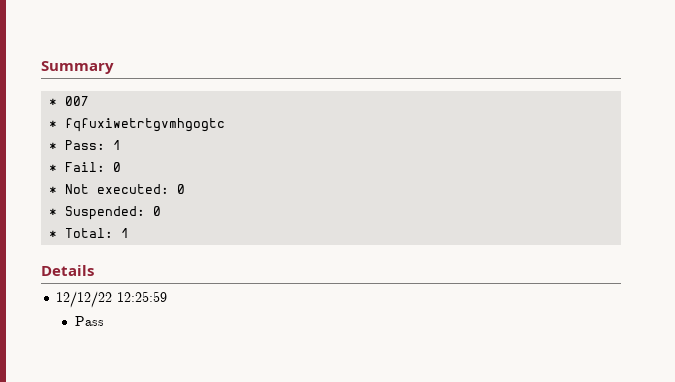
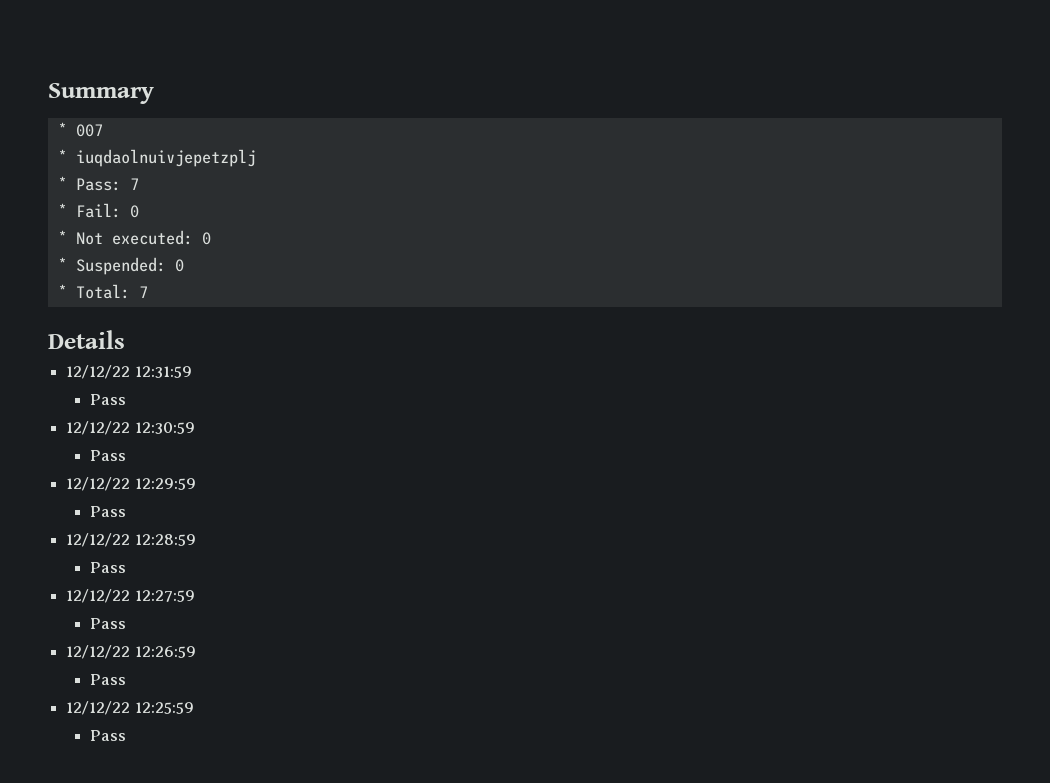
[65,118,226,132] fqfuxiwetrtgvmhgogtc -> [75,149,256,167] iuqdaolnuivjepetzplj
[113,140,122,150] 1 -> [129,178,139,190] 7
[121,228,130,238] 1 -> [138,286,148,298] 7
(94, 270) none -> [66,365,192,379] [89,394,126,405] [66,421,195,435] [89,450,126,461] [66,477,196,491] [89,506,126,517] [66,533,196,547] [89,562,126,573] [66,589,195,603] [89,618,126,629] [66,645,196,659] [89,674,126,685] // 12/12/22 12:31:59 // Pass // 12/12/22 12:30:59 // Pass // 12/12/22 12:29:59 // Pass // 12/12/22 12:28:59 // Pass // 12/12/22 12:27:59 // Pass // 12/12/22 12:26:59 // Pass

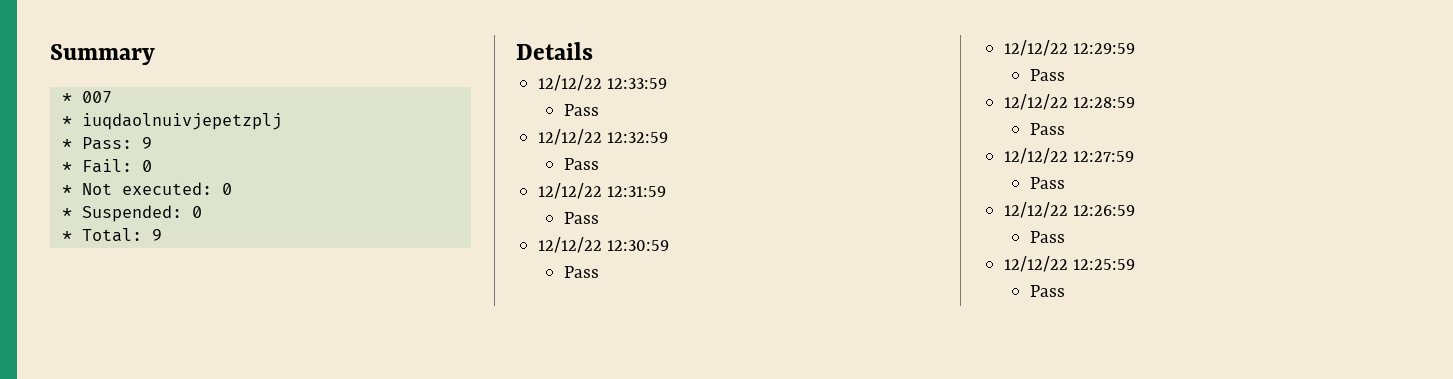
[129,178,139,190] 7 -> [142,137,152,149] 9
[138,286,148,298] 7 -> [152,229,162,241] 9
(125, 339) none -> [538,75,668,91] [564,104,600,116] [538,129,669,145] [564,158,600,170] // 12/12/22 12:33:59 // Pass // 12/12/22 12:32:59 // Pass

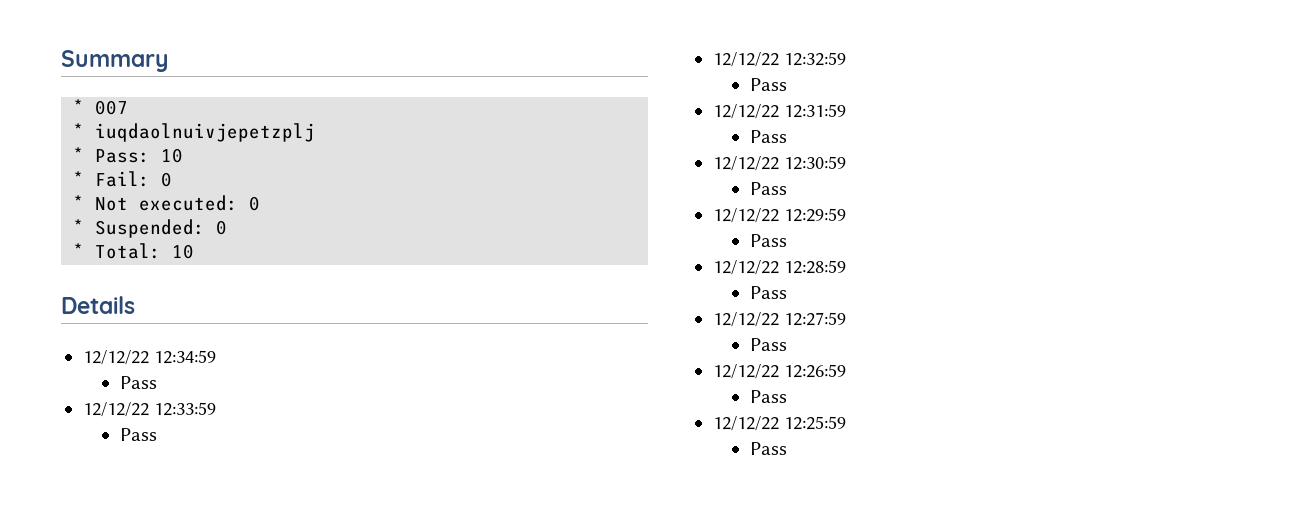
[142,137,152,149] 9 -> [161,148,183,163] 10
[152,229,162,241] 9 -> [172,244,194,259] 10
(593, 51) none -> [83,350,217,365] [120,376,158,389] // 12/12/22 12:34:59 // Pass

